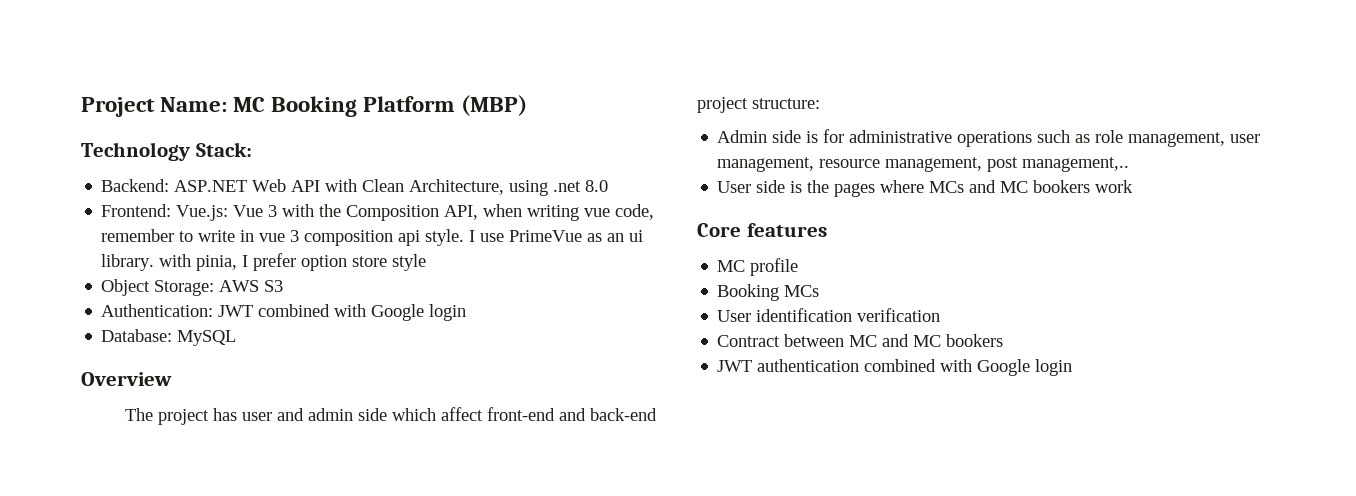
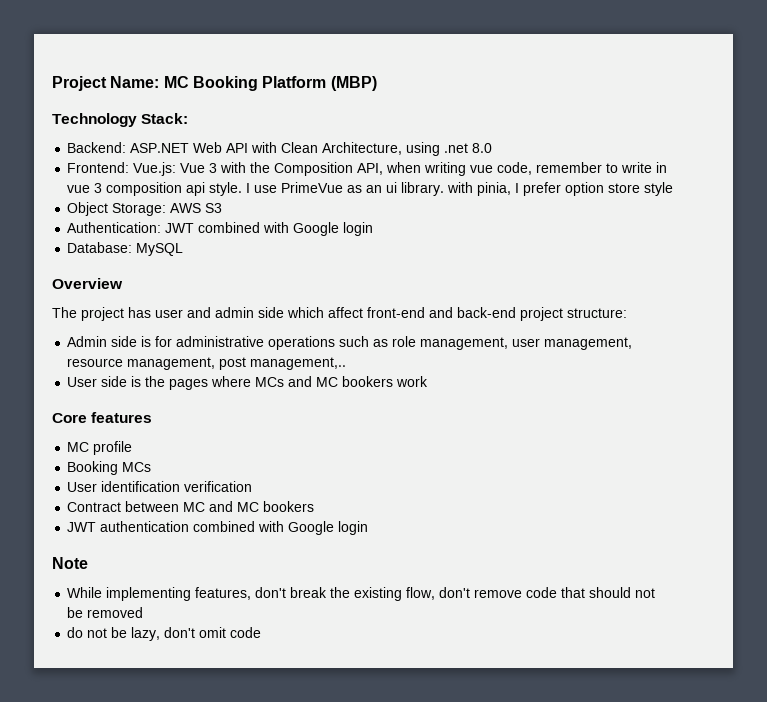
(1073, 367) none -> [52,557,88,569] [67,587,656,601] [67,607,144,618] [67,627,262,641] // Note // While implementing features, don't break the existing flow, don't remove code that should not be removed // do not be lazy, don't omit code

